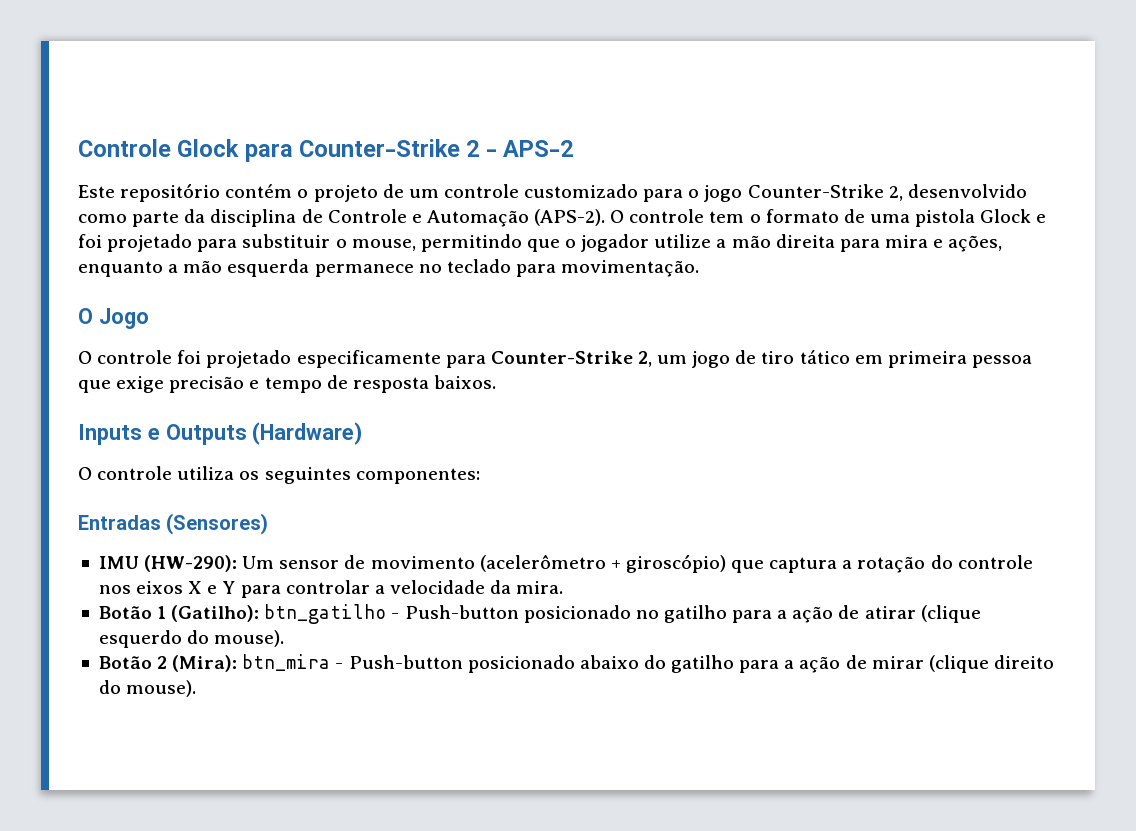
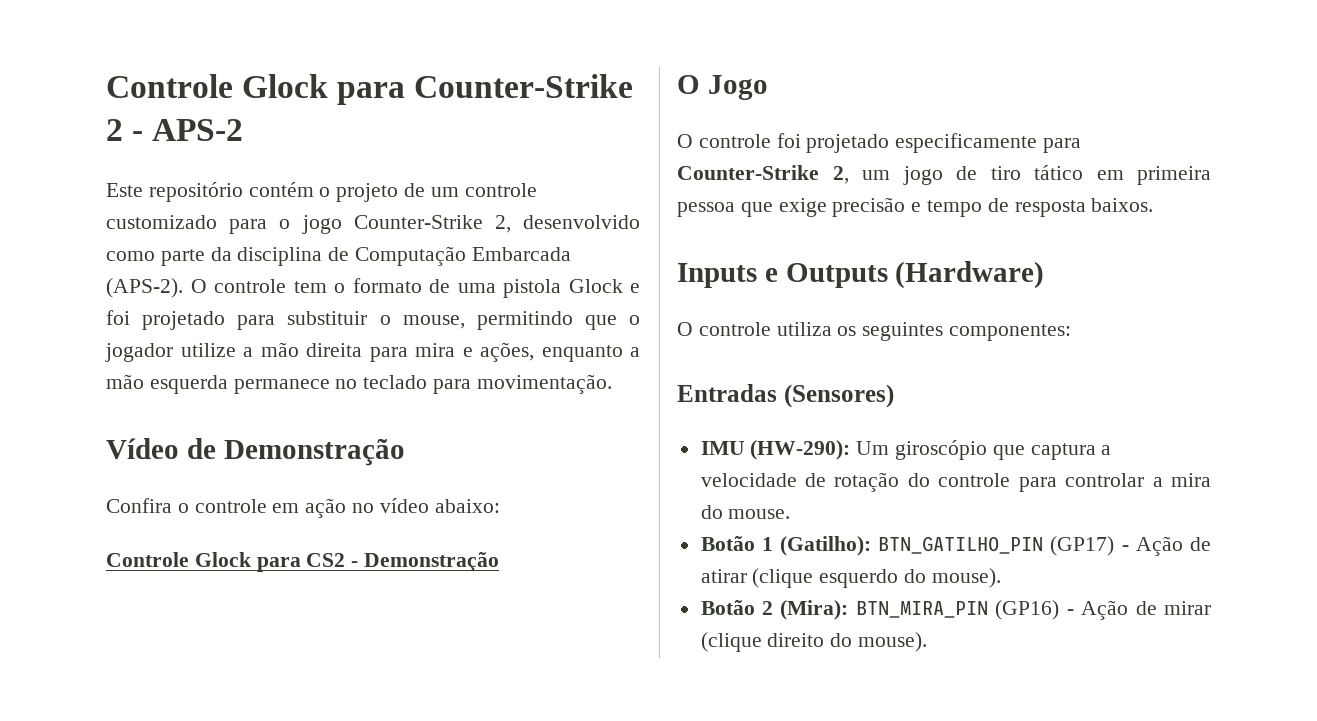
[327,209,529,227] Controle e Automação -> [355,246,571,266] Computação Embarcada
(700, 268) none -> [106,438,405,466] [106,498,500,518] [106,552,500,572] // Vídeo de Demonstração // Confira o controle em ação no vídeo abaixo: // Controle Glock para CS2 - Demonstração
[279,554,726,573] sensor de movimento (acelerômetro + giroscópio) -> [895,440,988,460] giroscópio
(853, 564) none -> [700,473,827,487] velocidade de
[98,580,564,598] [98,604,834,624] nos eixos X e Y para controlar a velocidade da mira. // Botão 1 (Gatilho): btn_gatilho - Push-button posicionado no gatilho para a ação -> [1018,473,1211,492] [700,505,791,519] [700,536,1183,556] para controlar a mira do mouse. // Botão 1 (Gatilho): BTN_GATILHO_PIN (GP17) - Ação
[242,654,841,673] btn_mira - Push-button posicionado abaixo do gatilho para a ação -> [855,600,1129,620] BTN_MIRA_PIN (GP16) - Ação

